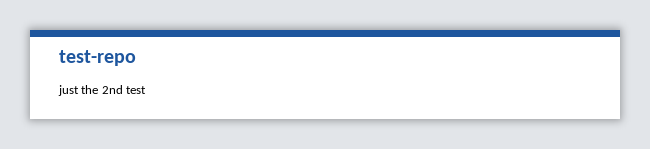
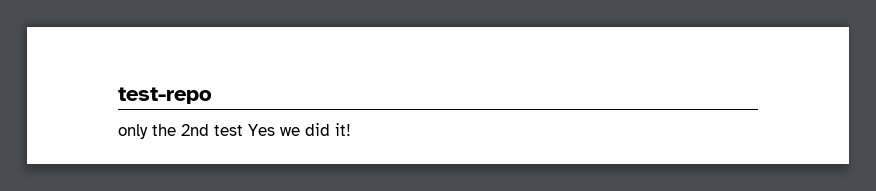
[58,85,79,96] just -> [118,124,148,139] only
(147, 90) none -> [248,123,351,136] Yes we did it!

